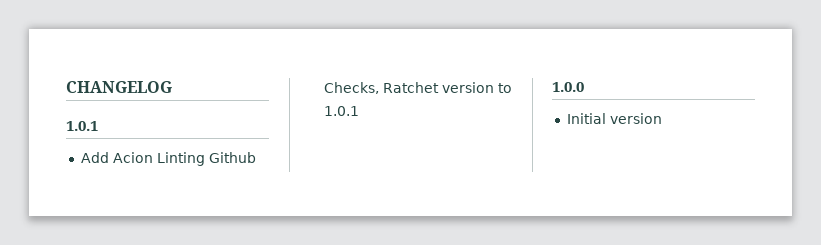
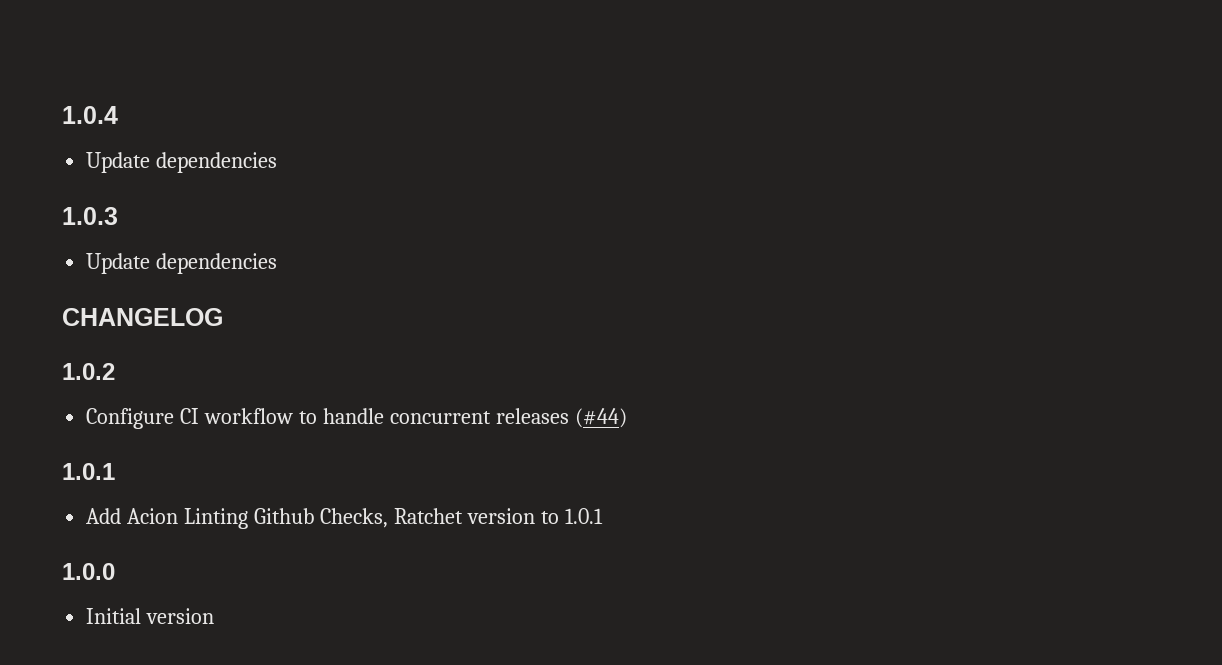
[66,81,172,93] CHANGELOG -> [62,106,118,124] [86,152,278,173] [62,207,118,225] [86,253,278,274] [62,308,223,326] [62,363,115,380] [86,408,627,429] 1.0.4 // Update dependencies // 1.0.3 // Update dependencies // CHANGELOG // 1.0.2 // Configure CI workflow to handle concurrent releases (#44)

